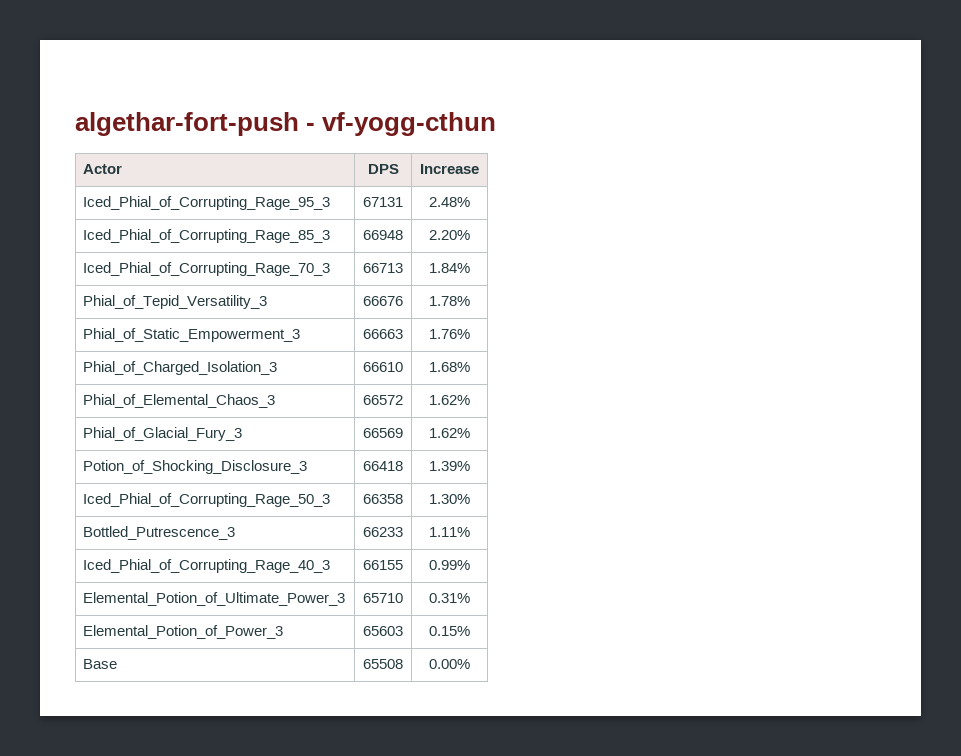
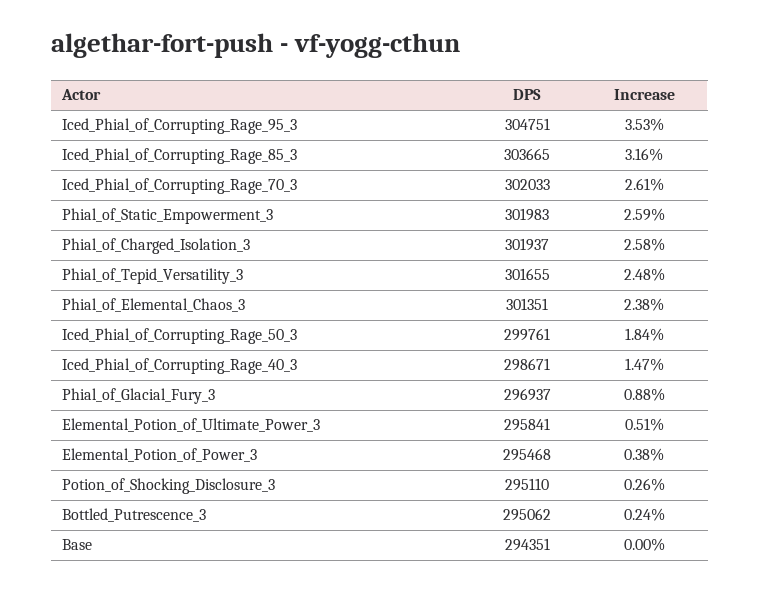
[363,197,403,207] [429,197,470,207] [83,229,331,243] [363,230,403,240] [429,230,470,240] [83,262,331,276] [363,263,403,273] [429,263,470,273] [83,295,268,309] [363,296,403,306] [429,296,470,306] [83,328,301,342] [363,329,403,339] [429,329,470,339] [83,361,278,375] [363,362,403,372] [429,362,470,372] [83,394,276,408] [363,395,403,405] [429,395,470,405] [83,427,243,441] [363,428,403,438] [429,428,470,438] [83,460,308,474] [363,461,403,471] [429,461,470,471] [83,493,331,507] [363,494,403,504] [429,494,470,504] [83,526,236,540] [363,527,403,537] [429,527,470,537] [83,559,331,573] [363,560,403,570] [429,560,470,570] [83,592,346,606] [363,593,403,603] [429,593,470,603] [83,625,284,639] [363,626,403,636] [429,626,470,636] 67131 | 2.48% // Iced_Phial_of_Corrupting_Rage_85_3 | 66948 | 2.20% // Iced_Phial_of_Corrupting_Rage_70_3 | 66713 | 1.84% // Phial_of_Tepid_Versatility_3 | 66676 | 1.78% // Phial_of_Static_Empowerment_3 | 66663 | 1.76% // Phial_of_Charged_Isolation_3 | 66610 | 1.68% // Phial_of_Elemental_Chaos_3 | 66572 | 1.62% // Phial_of_Glacial_Fury_3 | 66569 | 1.62% // Potion_of_Shocking_Disclosure_3 | 66418 | 1.39% // Iced_Phial_of_Corrupting_Rage_50_3 | 66358 | 1.30% // Bottled_Putrescence_3 | 66233 | 1.11% // Iced_Phial_of_Corrupting_Rage_40_3 | 66155 | 0.99% // Elemental_Potion_of_Ultimate_Power_3 | 65710 | 0.31% // Elemental_Potion_of_Power_3 | 65603 | 0.15% -> [504,118,550,130] [624,118,664,131] [62,148,298,164] [504,148,550,160] [625,148,663,161] [62,178,298,194] [504,179,550,190] [624,178,664,191] [62,208,274,224] [505,208,549,221] [623,208,665,221] [62,238,251,254] [505,238,549,251] [623,238,665,251] [62,268,244,284] [504,268,550,280] [623,268,665,281] [62,298,246,312] [506,298,548,310] [624,298,664,311] [62,328,298,344] [504,328,550,341] [624,328,664,341] [62,358,298,374] [504,358,550,371] [624,358,664,371] [62,388,216,404] [503,388,551,401] [623,388,665,401] [62,418,321,432] [504,418,550,431] [624,418,664,431] [62,448,258,462] [503,448,551,461] [624,448,664,461] [62,478,276,494] [505,478,549,491] [623,478,665,491] [62,508,207,522] [503,508,551,521] [623,508,665,521] 304751 | 3.53% // Iced_Phial_of_Corrupting_Rage_85_3 | 303665 | 3.16% // Iced_Phial_of_Corrupting_Rage_70_3 | 302033 | 2.61% // Phial_of_Static_Empowerment_3 | 301983 | 2.59% // Phial_of_Charged_Isolation_3 | 301937 | 2.58% // Phial_of_Tepid_Versatility_3 | 301655 | 2.48% // Phial_of_Elemental_Chaos_3 | 301351 | 2.38% // Iced_Phial_of_Corrupting_Rage_50_3 | 299761 | 1.84% // Iced_Phial_of_Corrupting_Rage_40_3 | 298671 | 1.47% // Phial_of_Glacial_Fury_3 | 296937 | 0.88% // Elemental_Potion_of_Ultimate_Power_3 | 295841 | 0.51% // Elemental_Potion_of_Power_3 | 295468 | 0.38% // Potion_of_Shocking_Disclosure_3 | 295110 | 0.26% // Bottled_Putrescence_3 | 295062 | 0.24%
[363,659,403,669] 65508 -> [504,538,550,551] 294351

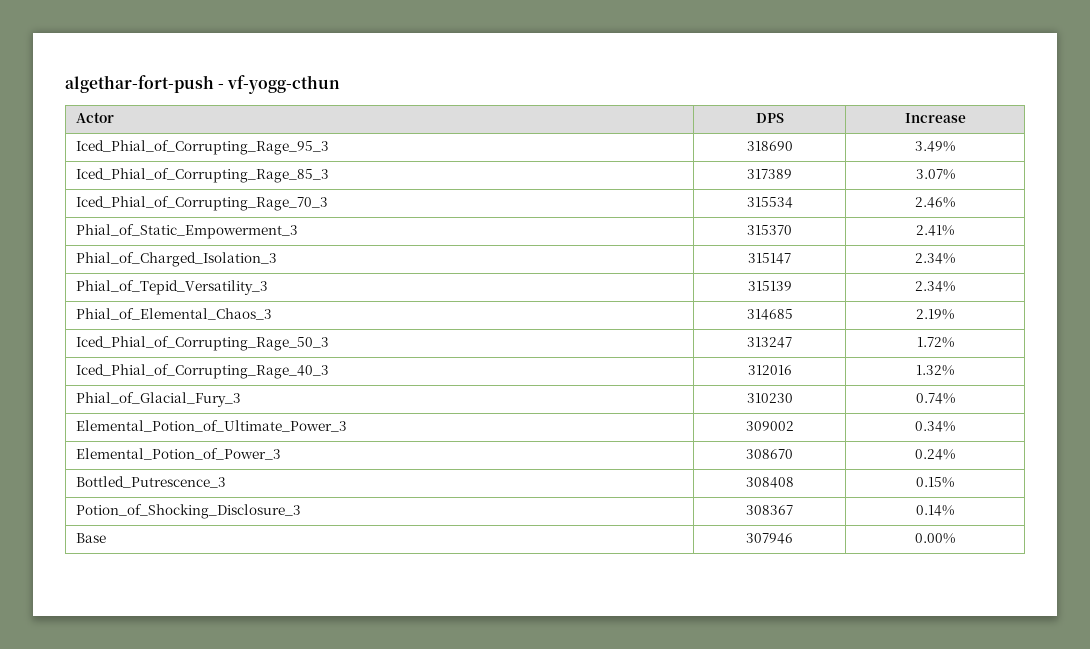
[504,118,550,130] [624,118,664,131] 304751 | 3.53% -> [746,141,793,151] [915,141,955,152] 318690 | 3.49%
[504,148,550,160] [625,148,663,161] 303665 | 3.16% -> [747,169,792,179] [915,169,955,180] 317389 | 3.07%
[504,179,550,190] [624,178,664,191] 302033 | 2.61% -> [746,197,793,208] [915,197,955,208] 315534 | 2.46%
[505,208,549,221] [623,208,665,221] 301983 | 2.59% -> [747,225,792,235] [916,225,954,236] 315370 | 2.41%
[505,238,549,251] [623,238,665,251] 301937 | 2.58% -> [748,253,791,264] [915,253,955,264] 315147 | 2.34%
[504,268,550,280] [623,268,665,281] 301655 | 2.48% -> [747,281,792,291] [915,281,955,292] 315139 | 2.34%
[506,298,548,310] [624,298,664,311] 301351 | 2.38% -> [746,309,793,320] [916,309,954,320] 314685 | 2.19%
[504,328,550,341] [624,328,664,341] 299761 | 1.84% -> [747,337,792,348] [916,337,954,348] 313247 | 1.72%
[504,358,550,371] [624,358,664,371] 298671 | 1.47% -> [747,365,792,375] [916,365,954,376] 312016 | 1.32%
[503,388,551,401] [623,388,665,401] 296937 | 0.88% -> [746,393,793,403] [915,393,955,404] 310230 | 0.74%
[504,418,550,431] [624,418,664,431] 295841 | 0.51% -> [745,421,794,431] [915,421,955,432] 309002 | 0.34%
[503,448,551,461] [624,448,664,461] [62,478,276,494] [505,478,549,491] [623,478,665,491] [62,508,207,522] [503,508,551,521] [623,508,665,521] 295468 | 0.38% // Potion_of_Shocking_Disclosure_3 | 295110 | 0.26% // Bottled_Putrescence_3 | 295062 | 0.24% -> [746,449,793,459] [915,449,955,460] [75,476,226,488] [745,477,794,488] [916,477,954,488] [75,504,301,519] [746,505,793,515] [916,505,954,516] 308670 | 0.24% // Bottled_Putrescence_3 | 308408 | 0.15% // Potion_of_Shocking_Disclosure_3 | 308367 | 0.14%
[504,538,550,551] 294351 -> [746,533,793,544] 307946

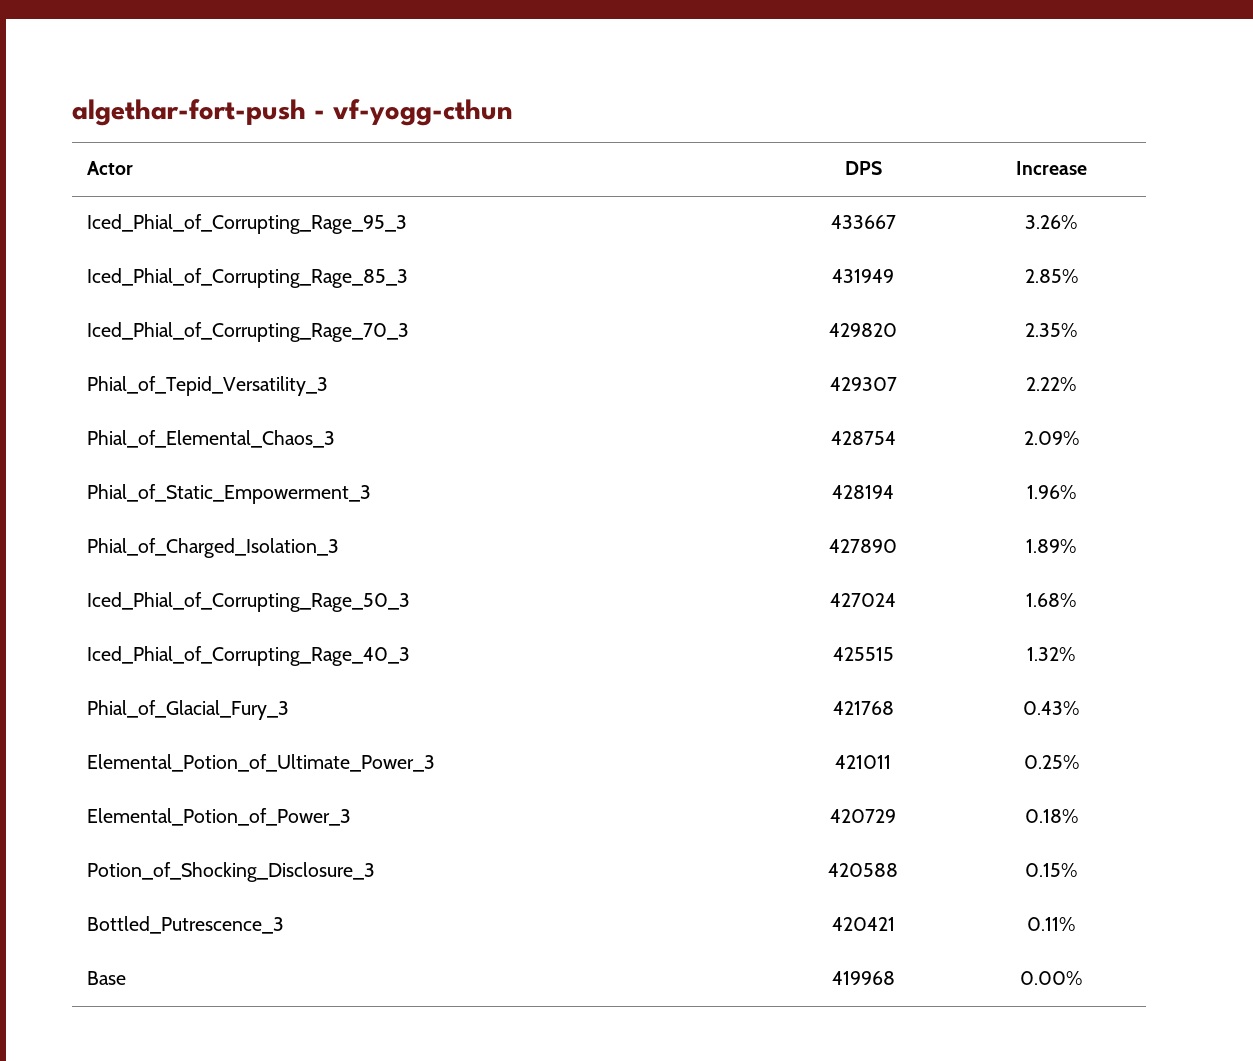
[746,141,793,151] [915,141,955,152] 318690 | 3.49% -> [830,215,896,229] [1025,215,1077,229] 433667 | 3.26%
[747,169,792,179] [915,169,955,180] 317389 | 3.07% -> [832,269,894,283] [1024,269,1078,283] 431949 | 2.85%
[746,197,793,208] [915,197,955,208] 315534 | 2.46% -> [829,323,897,337] [1025,323,1077,337] [87,376,329,396] [829,377,897,391] [1026,377,1076,391] [87,430,336,448] [830,431,896,445] [1023,431,1079,445] 429820 | 2.35% // Phial_of_Tepid_Versatility_3 | 429307 | 2.22% // Phial_of_Elemental_Chaos_3 | 428754 | 2.09%
[747,225,792,235] [916,225,954,236] 315370 | 2.41% -> [832,485,894,499] [1026,485,1076,499] 428194 | 1.96%
[748,253,791,264] [915,253,955,264] [75,280,268,295] [747,281,792,291] [915,281,955,292] [75,308,272,320] [746,309,793,320] [916,309,954,320] 315147 | 2.34% // Phial_of_Tepid_Versatility_3 | 315139 | 2.34% // Phial_of_Elemental_Chaos_3 | 314685 | 2.19% -> [829,539,897,553] [1026,539,1076,553] 427890 | 1.89%
[747,337,792,348] [916,337,954,348] 313247 | 1.72% -> [830,593,896,607] [1026,593,1076,607] 427024 | 1.68%
[747,365,792,375] 312016 -> [832,647,894,661] 425515
[746,393,793,403] [915,393,955,404] 310230 | 0.74% -> [832,701,894,715] [1023,701,1079,715] 421768 | 0.43%
[745,421,794,431] [915,421,955,432] 309002 | 0.34% -> [835,755,891,769] [1023,755,1079,769] 421011 | 0.25%
[746,449,793,459] [915,449,955,460] [75,476,226,488] [745,477,794,488] [916,477,954,488] [75,504,301,519] [746,505,793,515] [916,505,954,516] 308670 | 0.24% // Bottled_Putrescence_3 | 308408 | 0.15% // Potion_of_Shocking_Disclosure_3 | 308367 | 0.14% -> [830,809,896,823] [1024,809,1078,823] [87,862,376,882] [828,863,898,877] [1025,863,1077,877] [87,916,285,934] [831,917,895,931] [1027,917,1075,931] 420729 | 0.18% // Potion_of_Shocking_Disclosure_3 | 420588 | 0.15% // Bottled_Putrescence_3 | 420421 | 0.11%
[746,533,793,544] 307946 -> [831,971,895,985] 419968

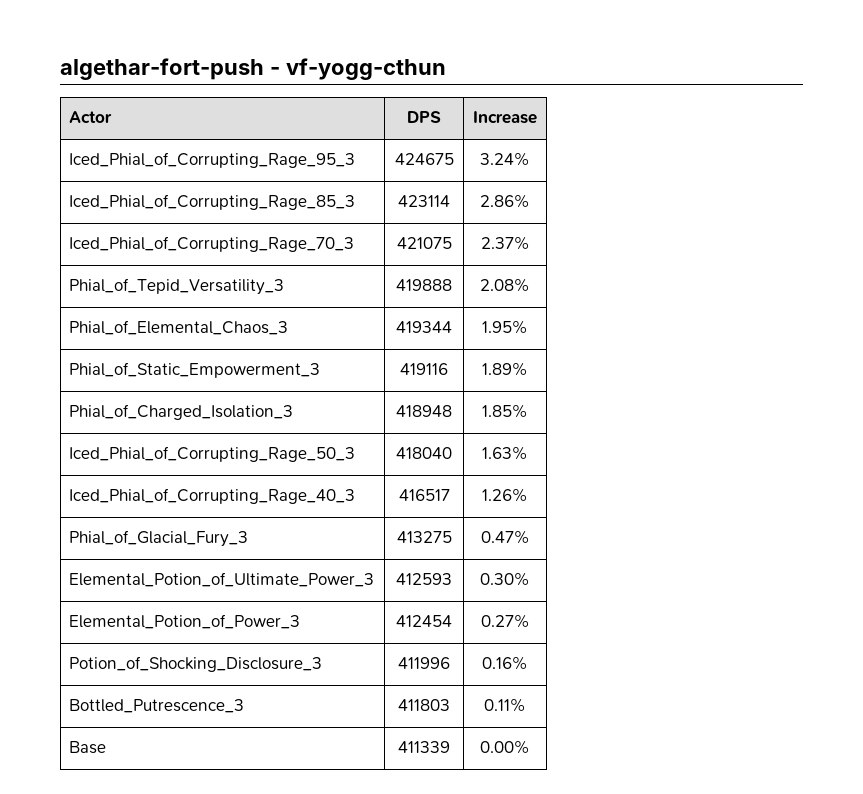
[830,215,896,229] [1025,215,1077,229] 433667 | 3.26% -> [394,153,454,165] [480,152,530,166] 424675 | 3.24%
[832,269,894,283] [1024,269,1078,283] 431949 | 2.85% -> [398,195,450,207] [480,194,530,208] 423114 | 2.86%
[829,323,897,337] [1025,323,1077,337] 429820 | 2.35% -> [396,237,452,249] [480,236,530,250] 421075 | 2.37%
[829,377,897,391] [1026,377,1076,391] 429307 | 2.22% -> [396,279,452,291] [480,278,530,292] 419888 | 2.08%
[830,431,896,445] [1023,431,1079,445] 428754 | 2.09% -> [396,321,452,333] [482,320,528,334] 419344 | 1.95%
[832,485,894,499] [1026,485,1076,499] 428194 | 1.96% -> [400,363,448,375] [482,362,528,376] 419116 | 1.89%
[829,539,897,553] [1026,539,1076,553] 427890 | 1.89% -> [396,405,452,417] [482,404,528,418] 418948 | 1.85%
[830,593,896,607] [1026,593,1076,607] 427024 | 1.68% -> [396,447,452,459] [482,446,528,460] 418040 | 1.63%
[832,647,894,661] [1027,647,1075,661] 425515 | 1.32% -> [398,489,450,501] [482,488,528,502] 416517 | 1.26%
[832,701,894,715] [1023,701,1079,715] 421768 | 0.43% -> [396,531,452,543] [480,530,530,544] 413275 | 0.47%
[835,755,891,769] [1023,755,1079,769] 421011 | 0.25% -> [396,573,452,585] [480,572,530,586] 412593 | 0.30%
[830,809,896,823] [1024,809,1078,823] 420729 | 0.18% -> [396,615,452,627] [480,614,530,628] 412454 | 0.27%
[828,863,898,877] [1025,863,1077,877] 420588 | 0.15% -> [398,657,450,669] [482,656,528,670] 411996 | 0.16%
[831,917,895,931] 420421 -> [398,699,450,711] 411803
[831,971,895,985] 419968 -> [398,741,450,753] 411339

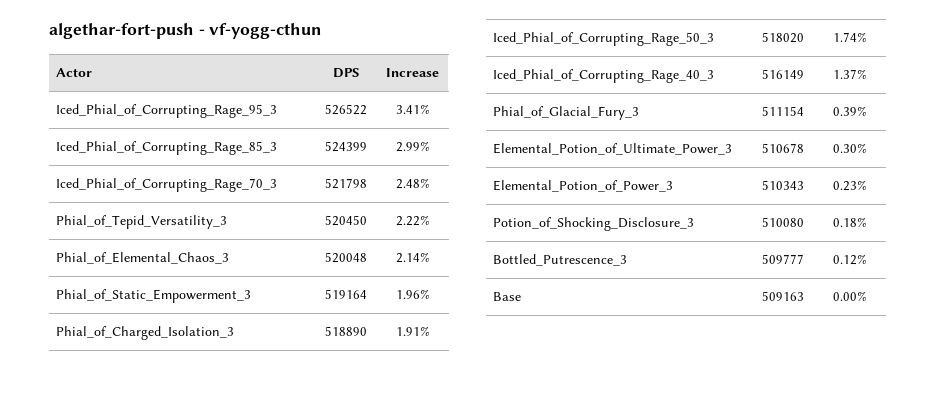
[394,153,454,165] [480,152,530,166] 424675 | 3.24% -> [325,104,367,115] [395,104,430,114] 526522 | 3.41%
[398,195,450,207] [480,194,530,208] 423114 | 2.86% -> [325,141,367,152] [395,141,430,152] 524399 | 2.99%
[396,237,452,249] [480,236,530,250] 421075 | 2.37% -> [325,178,367,189] [395,178,430,189] 521798 | 2.48%
[396,279,452,291] [480,278,530,292] 419888 | 2.08% -> [325,215,367,226] [395,215,430,226] 520450 | 2.22%
[396,321,452,333] [482,320,528,334] 419344 | 1.95% -> [325,252,367,263] [395,252,430,263] 520048 | 2.14%
[400,363,448,375] [482,362,528,376] 419116 | 1.89% -> [325,289,367,299] [395,289,430,299] 519164 | 1.96%
[396,405,452,417] [482,404,528,418] 418948 | 1.85% -> [325,326,367,336] [395,326,430,336] 518890 | 1.91%
[396,447,452,459] [482,446,528,460] 418040 | 1.63% -> [762,32,804,43] [832,32,867,42] 518020 | 1.74%
[398,489,450,501] [482,488,528,502] 416517 | 1.26% -> [762,69,804,79] [832,69,867,79] 516149 | 1.37%
[396,531,452,543] [480,530,530,544] 413275 | 0.47% -> [762,106,804,116] [832,106,867,116] 511154 | 0.39%
[396,573,452,585] 412593 -> [762,143,804,153] 510678
[396,615,452,627] [480,614,530,628] 412454 | 0.27% -> [762,180,804,190] [832,180,867,191] 510343 | 0.23%
[398,657,450,669] [482,656,528,670] 411996 | 0.16% -> [762,217,804,227] [832,217,867,227] 510080 | 0.18%
[398,699,450,711] [484,698,526,712] 411803 | 0.11% -> [762,254,804,264] [832,254,867,265] 509777 | 0.12%
[398,741,450,753] 411339 -> [762,291,804,301] 509163

